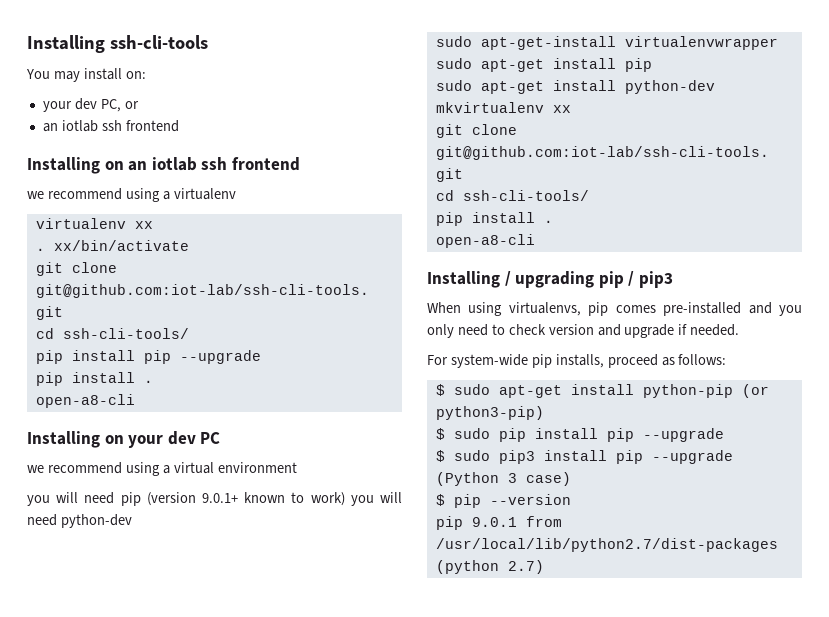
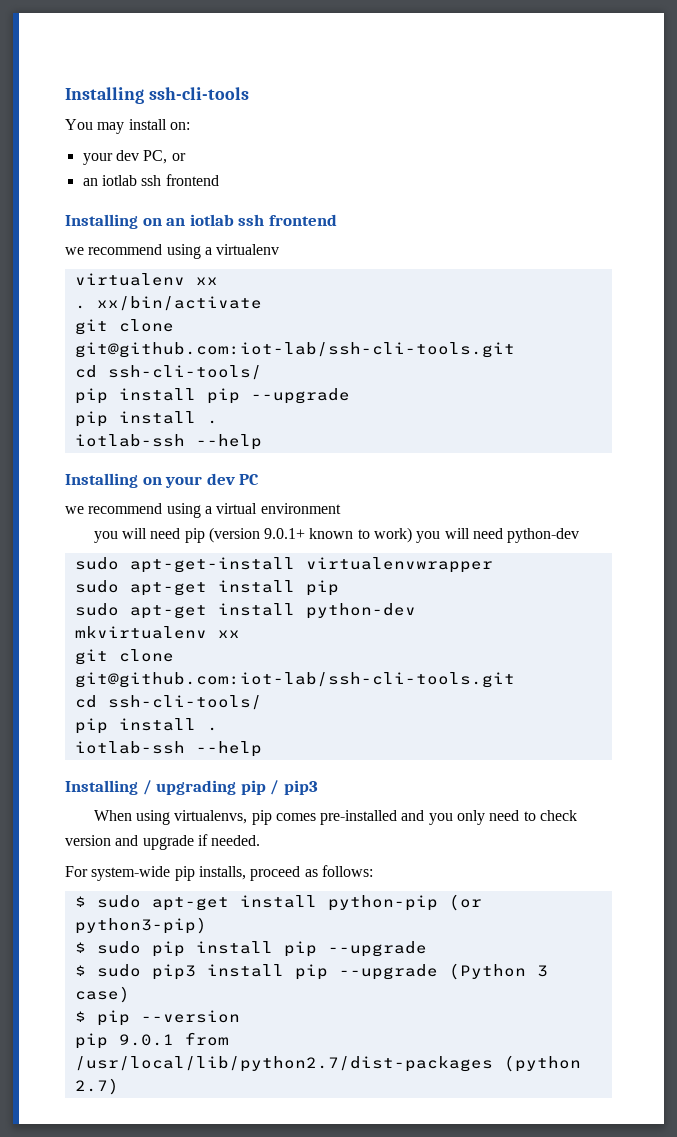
[35,394,135,408] open-a8-cli -> [74,434,262,450] iotlab-ssh --help
[435,234,535,248] open-a8-cli -> [74,741,262,757] iotlab-ssh --help

